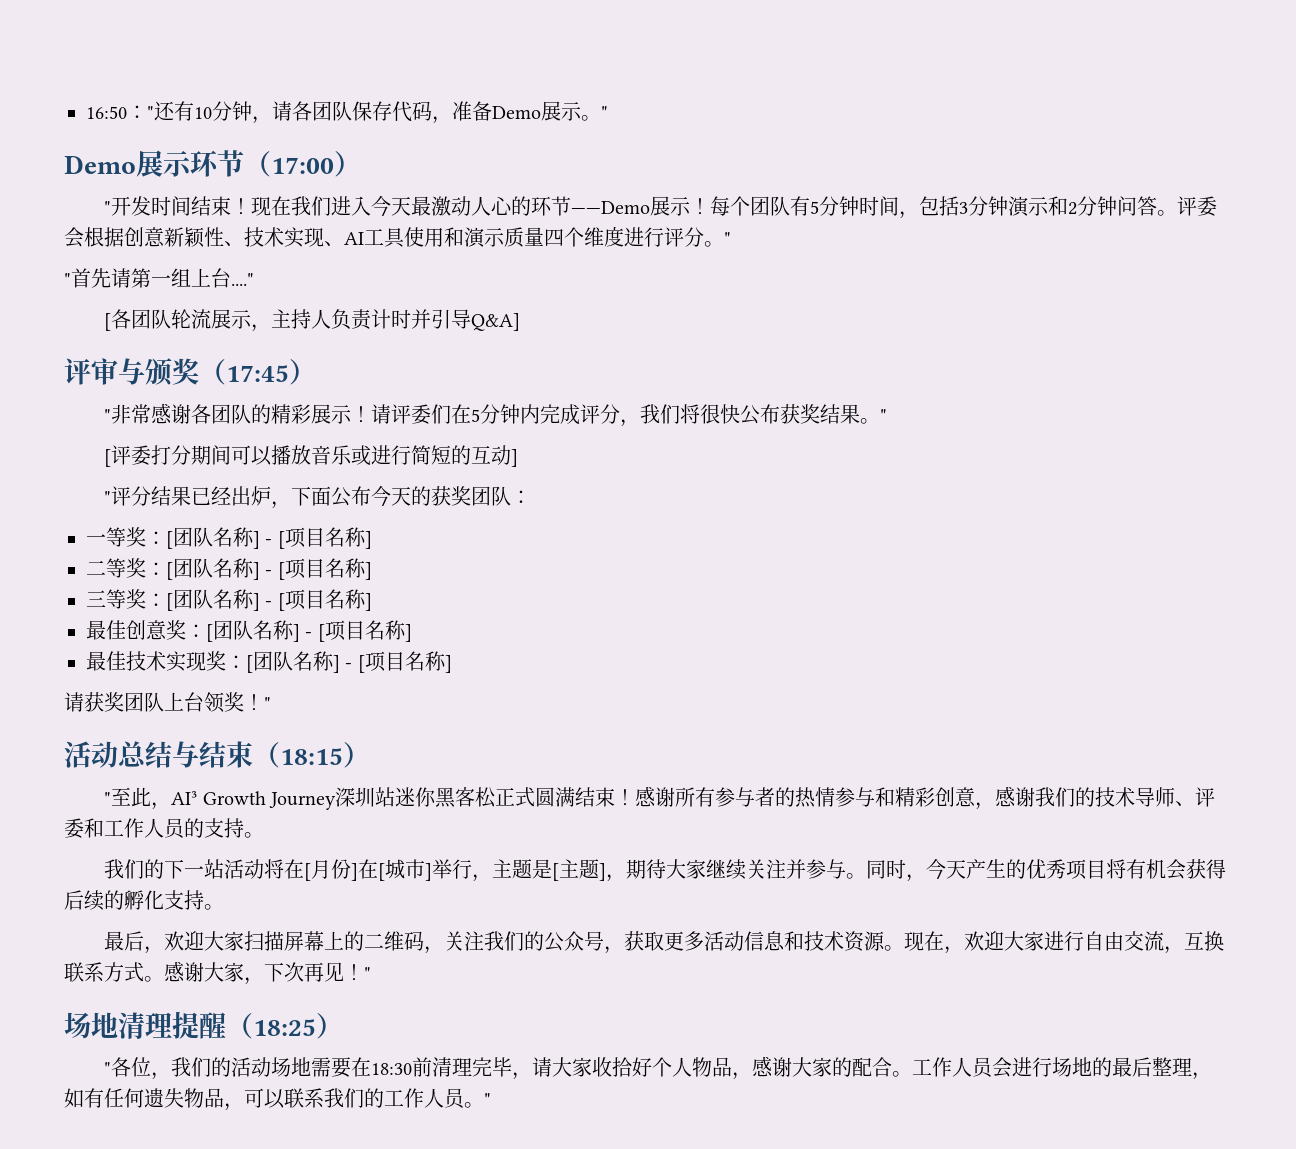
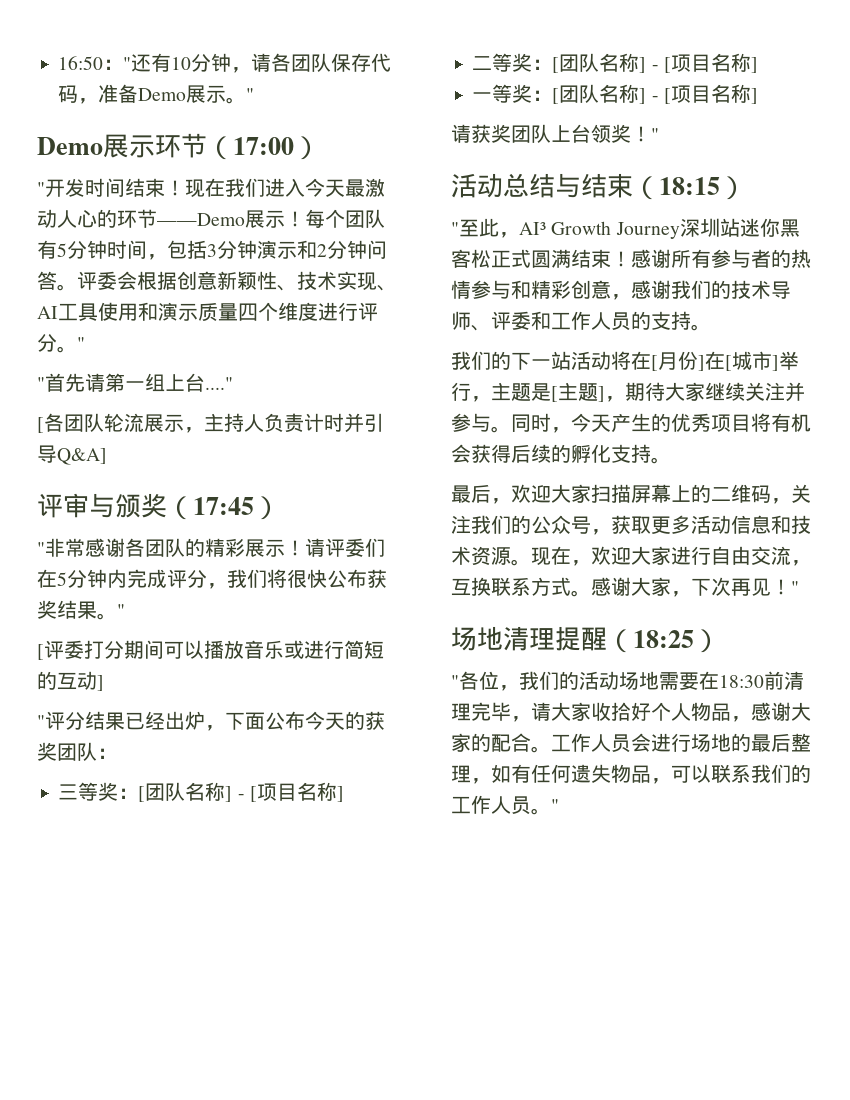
[86,534,106,545] 一 -> [58,784,79,800] 三
[86,590,106,607] 三 -> [472,92,493,101] 一
[86,620,412,642] [86,651,452,673] // 最佳创意奖：[团队名称] - [项目名称] // 最佳技术实现奖：[团队名称] - [项目名称] -> (758, 96) none

